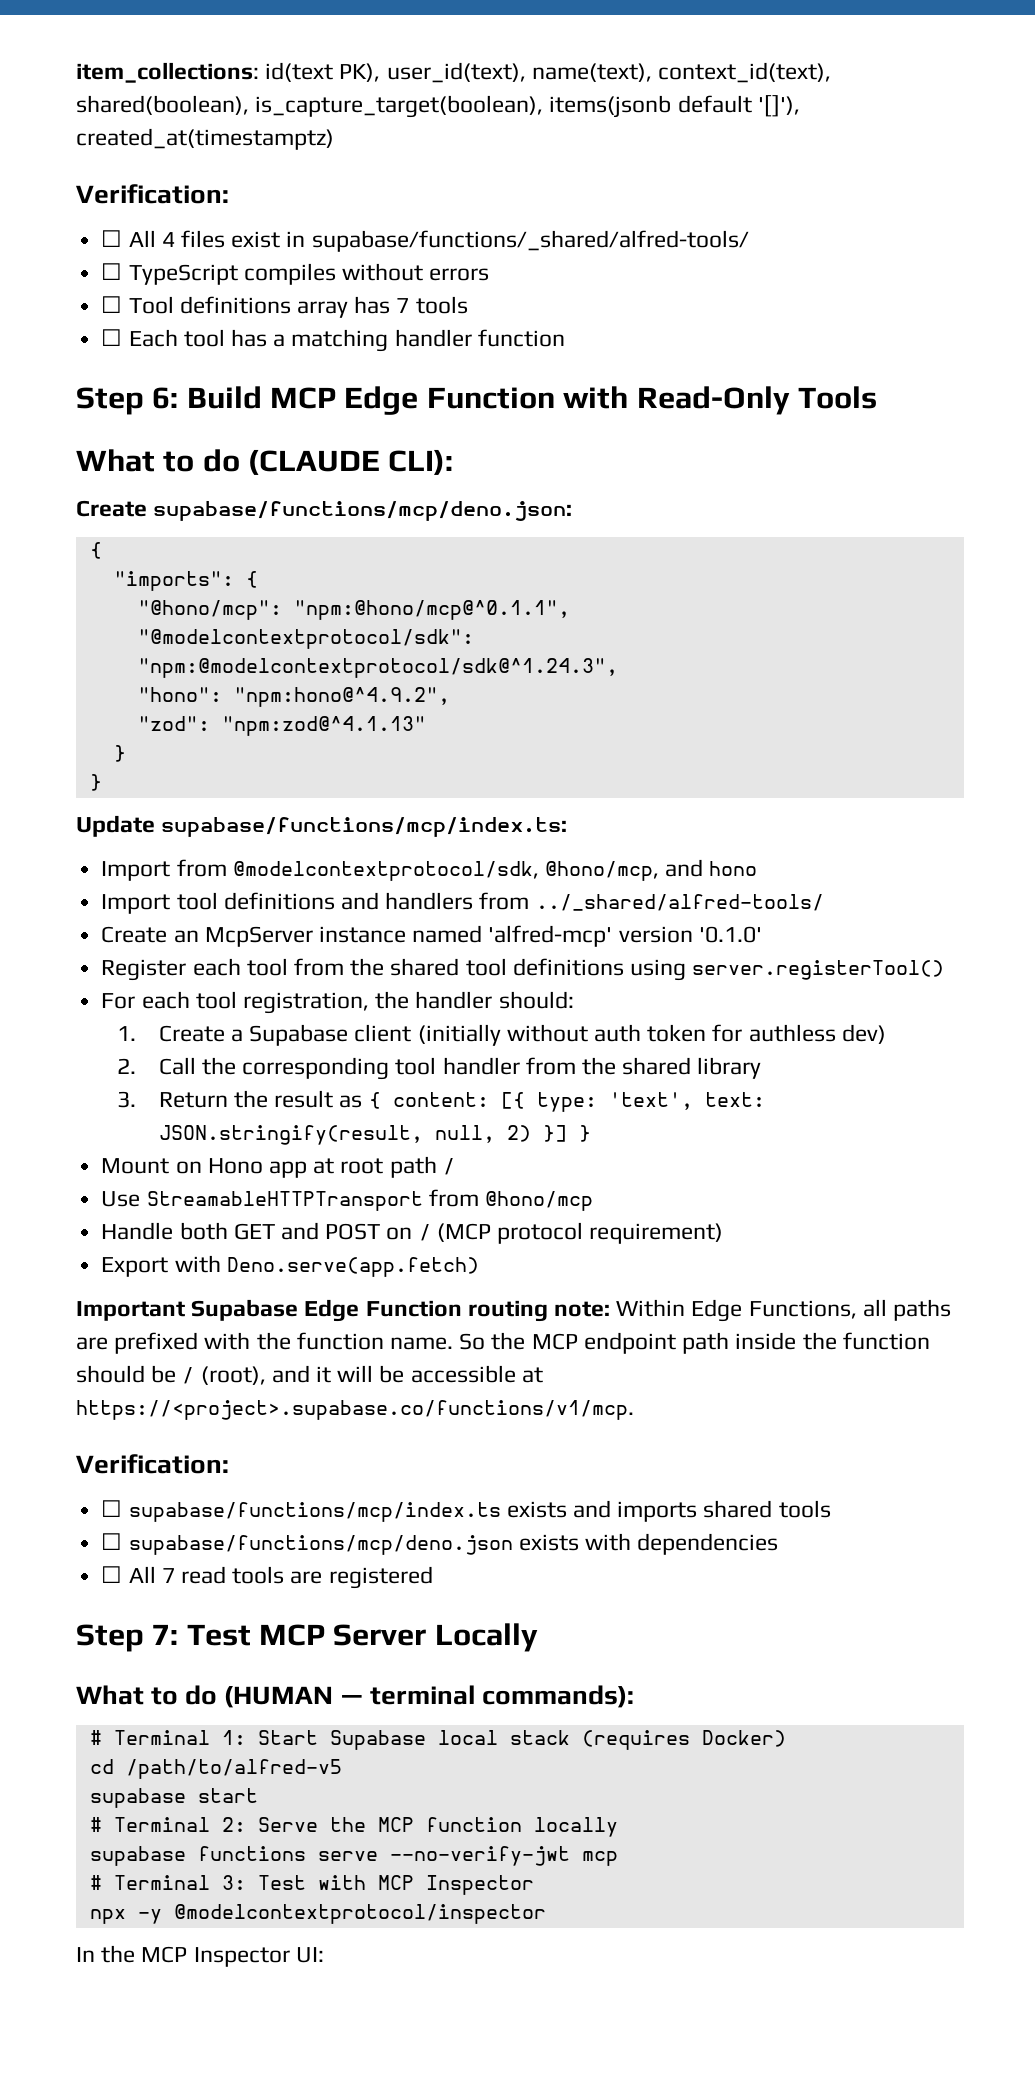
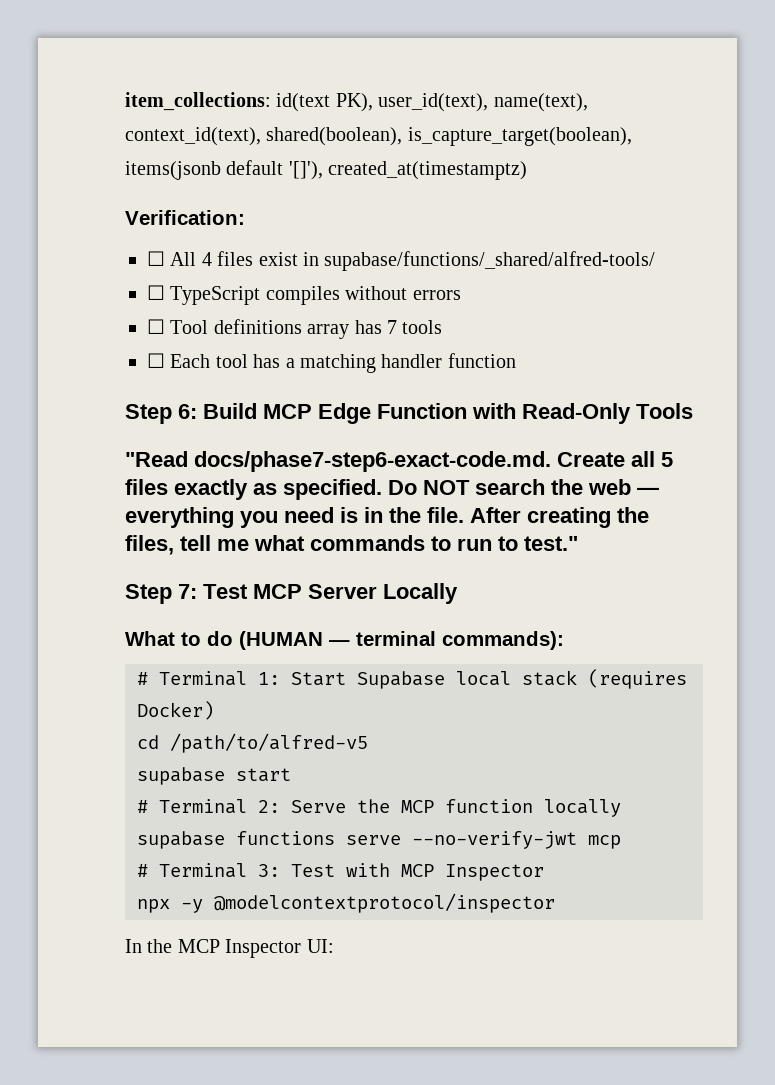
[76,449,454,475] [76,500,573,521] [89,542,102,559] [113,571,258,591] [137,600,570,620] [137,629,474,649] [137,658,618,678] [137,687,450,707] [137,716,426,736] [113,745,126,762] [89,774,102,791] [76,815,568,837] [101,859,758,881] [101,892,824,914] [101,925,762,947] [101,958,945,981] [101,991,574,1014] [117,1024,886,1046] [117,1057,762,1080] [117,1090,765,1112] [158,1125,591,1145] [101,1156,455,1178] [101,1189,593,1211] [101,1222,724,1244] [101,1255,479,1277] [76,1299,952,1322] [76,1332,930,1354] [76,1365,543,1385] [76,1400,634,1420] [76,1454,229,1474] [101,1500,831,1522] [101,1533,779,1555] [101,1566,433,1589] What to do (CLAUDE CLI): // Create supabase/functions/mcp/deno.json: // { // "imports": { // "@hono/mcp": "npm:@hono/mcp@^0.1.1", // "@modelcontextprotocol/sdk": "npm:@modelcontextprotocol/sdk@^1.24.3", // "hono": "npm:hono@^4.9.2", // "zod": "npm:zod@^4.1.13" // } // } // Update supabase/functions/mcp/index.ts: // Import from @modelcontextprotocol/sdk, @hono/mcp, and hono // Import tool definitions and handlers from ../_shared/alfred-tools/ // Create an McpServer instance named 'alfred-mcp' version '0.1.0' // Register each tool from the shared tool definitions using server.registerTool() // For each tool registration, the handler should: // 1. Create a Supabase client (initially without auth token for authless dev) // 2. Call the corresponding tool handler from the shared library // 3. Return the result as { content: [{ type: 'text', text: JSON.stringify(result, null, 2) }] } // Mount on Hono app at root path / // Use StreamableHTTPTransport from @hono/mcp // Handle both GET and POST on / (MCP protocol requirement) // Export with Deno.serve(app.fetch) // Important Supabase Edge Function routing note: Within Edge Functions, all paths are prefixed with the function name. So the MCP endpoint path inside the function should be / (root), and it will be accessible at https://<project>.supabase.co/functions/v1/mcp. // Verification: // ☐ supabase/functions/mcp/index.ts exists and imports shared tools // ☐ supabase/functions/mcp/deno.json exists with dependencies // ☐ All 7 read tools are registered -> [125,451,673,472] [125,479,659,500] [125,507,649,528] [125,535,578,555] "Read docs/phase7-step6-exact-code.md. Create all 5 files exactly as specified. Do NOT search the web — everything you need is in the file. After creating the files, tell me what commands to run to test."

